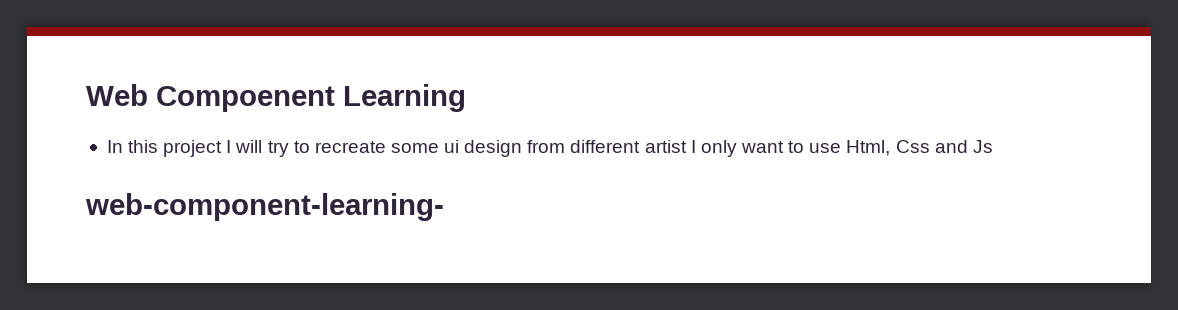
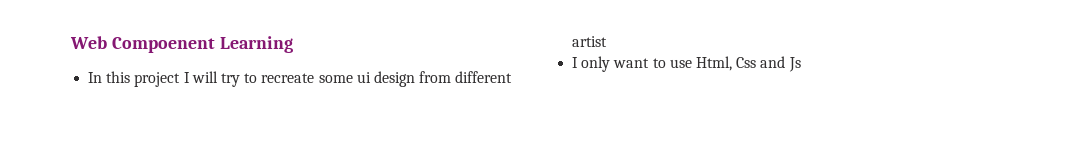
(687, 146) none -> (608, 41) //
[85,193,444,221] // web-component-learning- -> (801, 64) none

